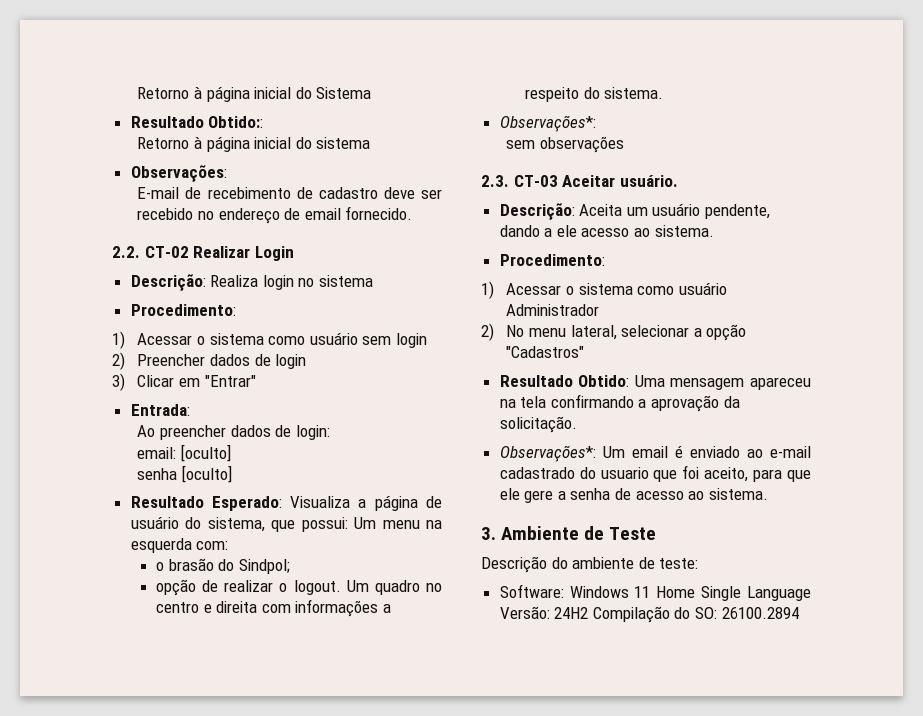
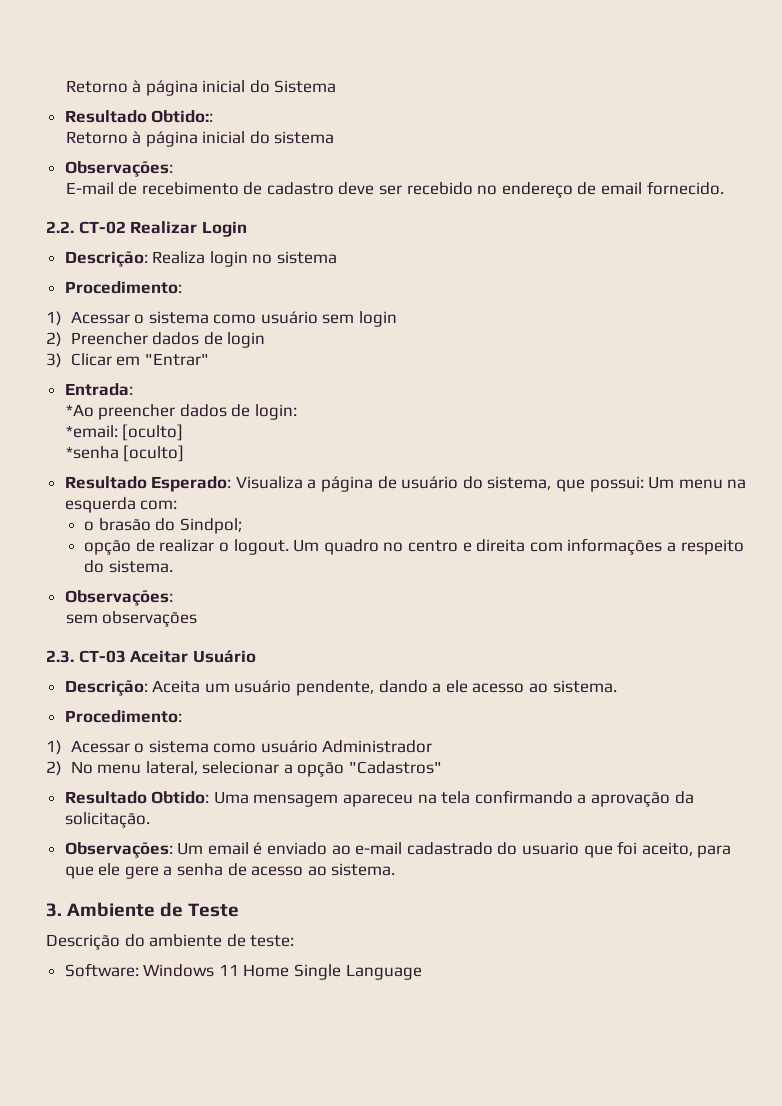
[137,425,156,437] Ao -> [65,404,94,417] *Ao
[137,444,231,462] [137,468,178,480] email: [oculto] // senha -> [65,424,184,441] [65,446,119,459] *email: [oculto] // *senha
[499,115,596,132] Observações*: -> [64,590,173,606] Observações:
[619,175,678,187] usuário. -> [192,650,256,663] Usuário
[499,445,596,462] Observações*: -> [64,842,173,858] Observações:
[499,606,799,623] Versão: 24H2 Compilação do SO: 26100.2894 -> (422, 972) none

